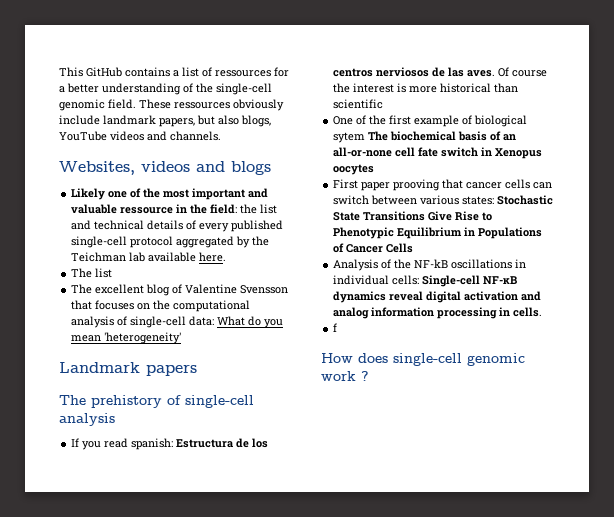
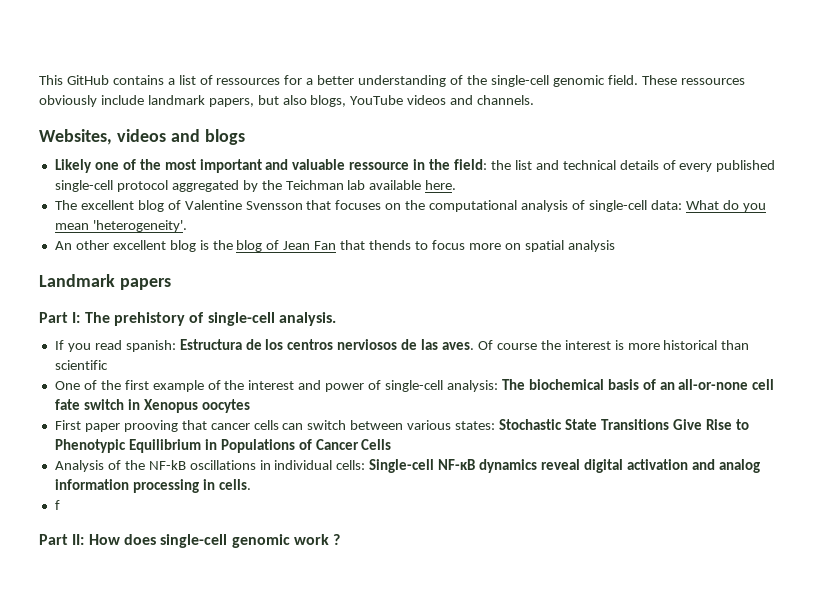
[71,268,113,278] // The list -> (457, 185) none
[104,332,182,344] 'heterogeneity' -> [92,220,187,232] [54,240,615,252] 'heterogeneity'. // An other excellent blog is the blog of Jean Fan that thends to focus more on spatial analysis
(197, 370) none -> [39,312,81,323] Part I:
[59,413,115,426] analysis -> [278,312,336,326] analysis.
[474,115,528,127] [333,132,366,143] biological sytem -> [224,380,498,392] the interest and power of single-cell analysis:
(338, 327) none -> [39,534,85,545] Part II:

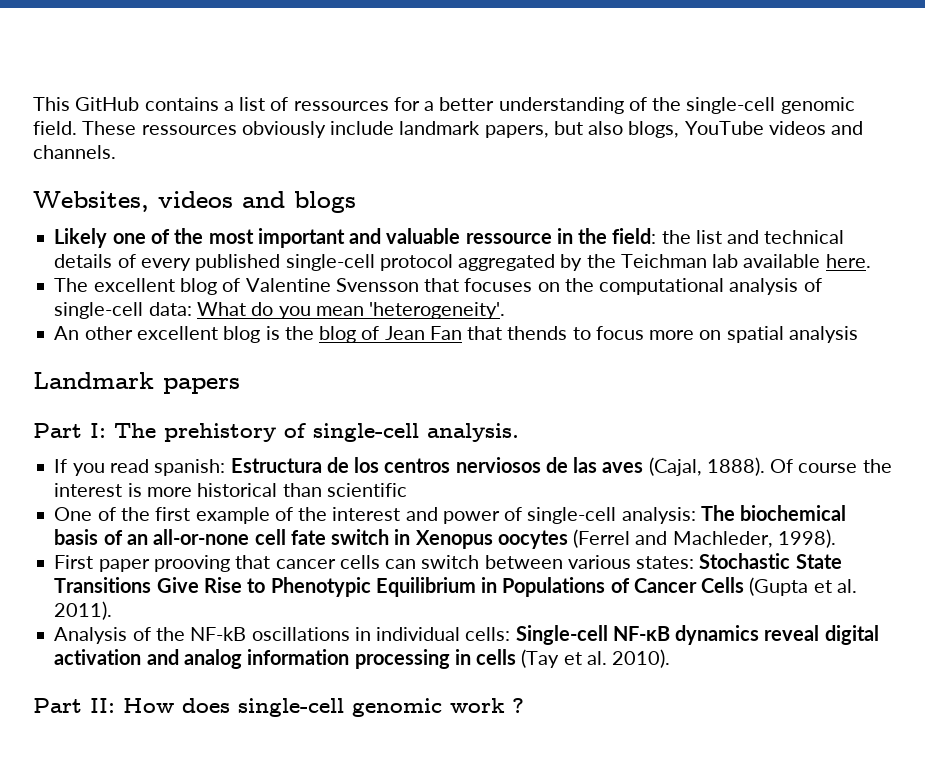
[442,342,475,350] aves. -> [602,457,765,476] aves (Cajal, 1888).
(250, 406) none -> [573,529,836,548] (Ferrel and Machleder, 1998).
(392, 444) none -> [749,577,857,596] [54,601,113,620] (Gupta et al. 2011).
[218,479,251,490] [54,500,60,510] cells. // f -> [476,649,671,668] cells (Tay et al. 2010).

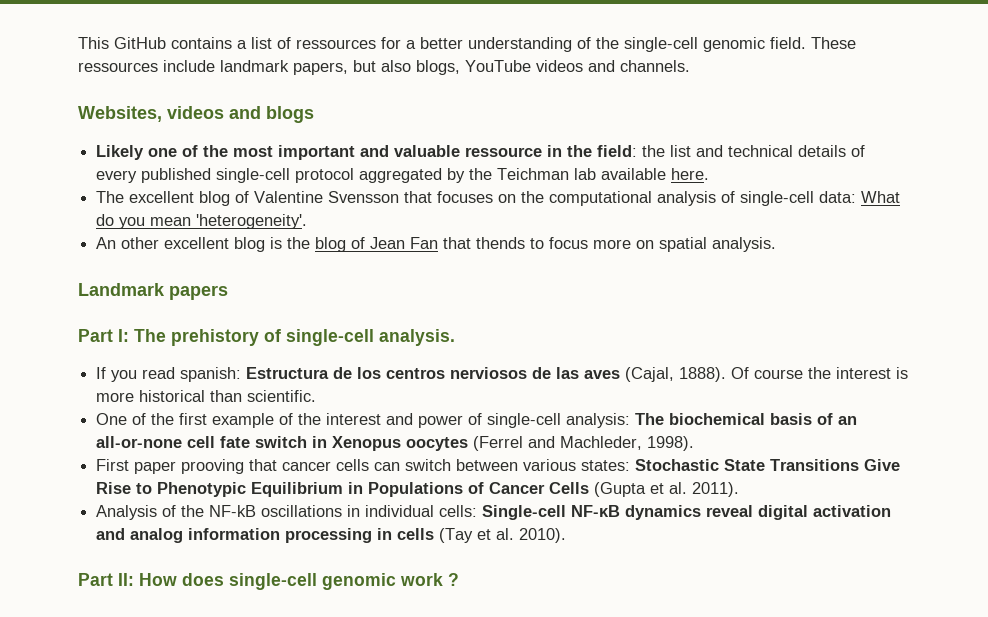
[241,121,326,138] obviously -> (158, 67) none
[788,326,858,343] analysis -> [712,237,777,252] analysis.
[326,483,407,497] scientific -> [247,390,317,402] scientific.

